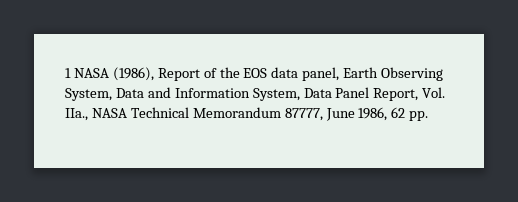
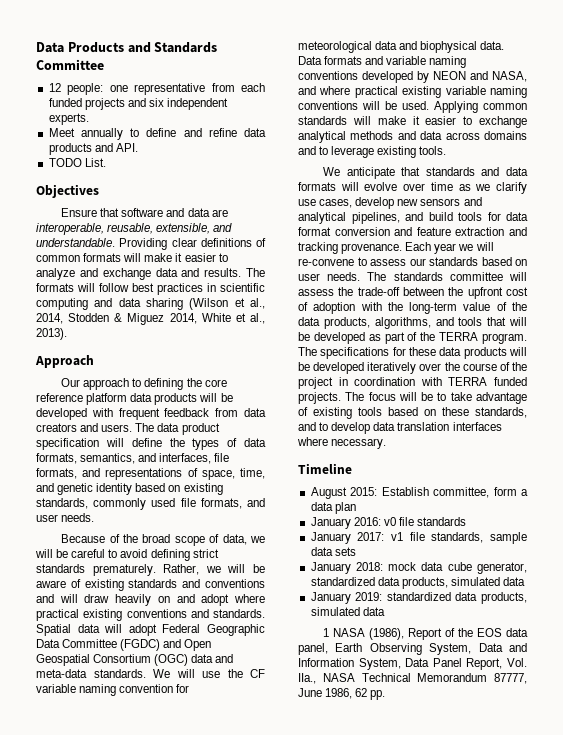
(65, 73) none -> [36,42,218,53] [36,59,104,70] [48,83,265,95] [48,98,229,110] [48,113,89,125] [48,128,266,140] [48,143,138,155] [48,158,106,167] [36,184,99,198] [61,208,228,217] [36,223,233,235] [36,238,266,250] [36,253,228,262] [36,268,265,280] [36,283,265,295] [36,298,265,310] [36,313,265,325] [36,328,67,340] [35,355,94,368] [61,378,227,390] [36,393,233,405] [36,408,266,420] [36,423,220,435] [36,438,266,450] [36,453,230,464] [36,468,265,480] [36,483,223,495] [36,498,265,510] [36,513,95,522] [61,534,266,546] [35,549,219,561] [36,564,265,576] [36,579,265,591] [36,594,265,606] [36,609,265,621] [36,624,265,636] [36,639,212,651] [36,654,234,666] [36,669,265,678] [36,684,190,696] [298,41,505,53] [298,56,467,68] [298,71,527,83] [298,86,527,98] [298,101,527,113] [298,116,527,128] [298,131,527,143] [298,146,447,158] [323,167,528,179] [298,182,527,194] [298,197,482,209] [298,212,528,224] [298,227,527,236] [298,242,494,254] [298,257,527,266] [298,272,527,281] [298,287,528,299] [298,302,527,314] [298,317,527,329] [298,332,527,344] [298,347,527,359] [298,362,527,374] [298,377,527,389] [298,392,527,404] [298,407,527,419] [298,422,502,434] [297,437,387,449] [298,463,352,474] [310,487,528,499] [310,502,356,514] [310,517,467,529] [310,532,527,544] [310,547,356,556] [310,562,527,574] [310,577,526,589] [310,592,527,604] [310,607,385,616] Data Products and Standards Committee // 12 people: one representative from each funded projects and six independent experts. // Meet annually to define and refine data products and API. // TODO List. // Objectives // Ensure that software and data are interoperable, reusable, extensible, and understandable. Providing clear definitions of common formats will make it easier to analyze and exchange data and results. The formats will follow best practices in scientific computing and data sharing (Wilson et al., 2014, Stodden & Miguez 2014, White et al., 2013). // Approach // Our approach to defining the core reference platform data products will be developed with frequent feedback from data creators and users. The data product specification will define the types of data formats, semantics, and interfaces, file formats, and representations of space, time, and genetic identity based on existing standards, commonly used file formats, and user needs. // Because of the broad scope of data, we will be careful to avoid defining strict standards prematurely. Rather, we will be aware of existing standards and conventions and will draw heavily on and adopt where practical existing conventions and standards. Spatial data will adopt Federal Geographic Data Committee (FGDC) and Open Geospatial Consortium (OGC) data and meta-data standards. We will use the CF variable naming convention for meteorological data and biophysical data. Data formats and variable naming conventions developed by NEON and NASA, and where practical existing variable naming conventions will be used. Applying common standards will make it easier to exchange analytical methods and data across domains and to leverage existing tools. // We anticipate that standards and data formats will evolve over time as we clarify use cases, develop new sensors and analytical pipelines, and build tools for data format conversion and feature extraction and tracking provenance. Each year we will re-convene to assess our standards based on user needs. The standards committee will assess the trade-off between the upfront cost of adoption with the long-term value of the data products, algorithms, and tools that will be developed as part of the TERRA program. The specifications for these data products will be developed iteratively over the course of the project in coordination with TERRA funded projects. The focus will be to take advantage of existing tools based on these standards, and to develop data translation interfaces where necessary. // Timeline // August 2015: Establish committee, form a data plan // January 2016: v0 file standards // January 2017: v1 file standards, sample data sets // January 2018: mock data cube generator, standardized data products, simulated data // January 2019: standardized data products, simulated data //

